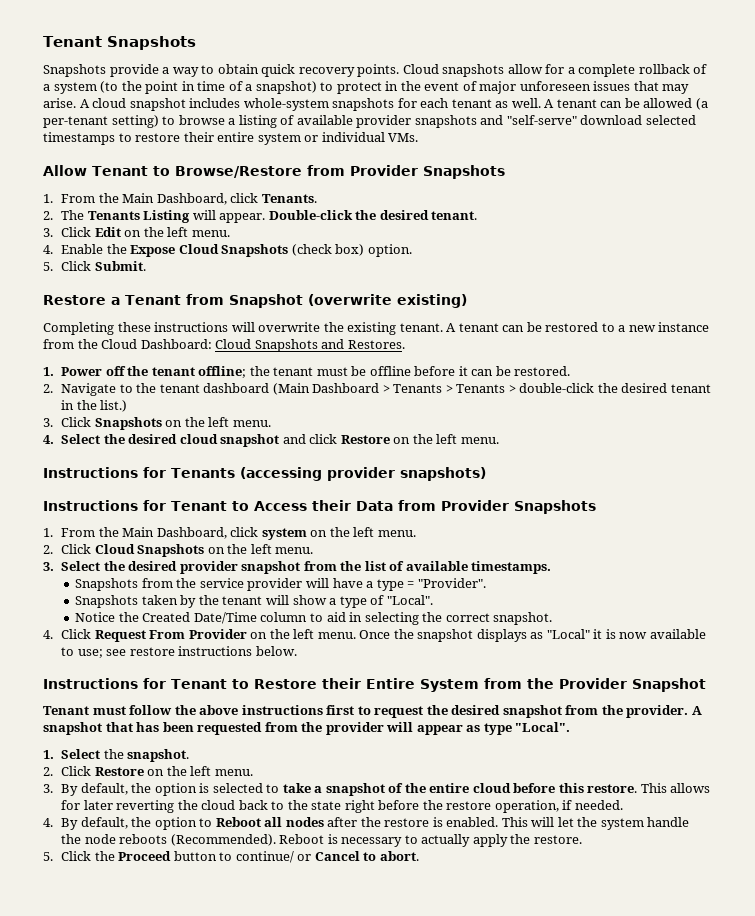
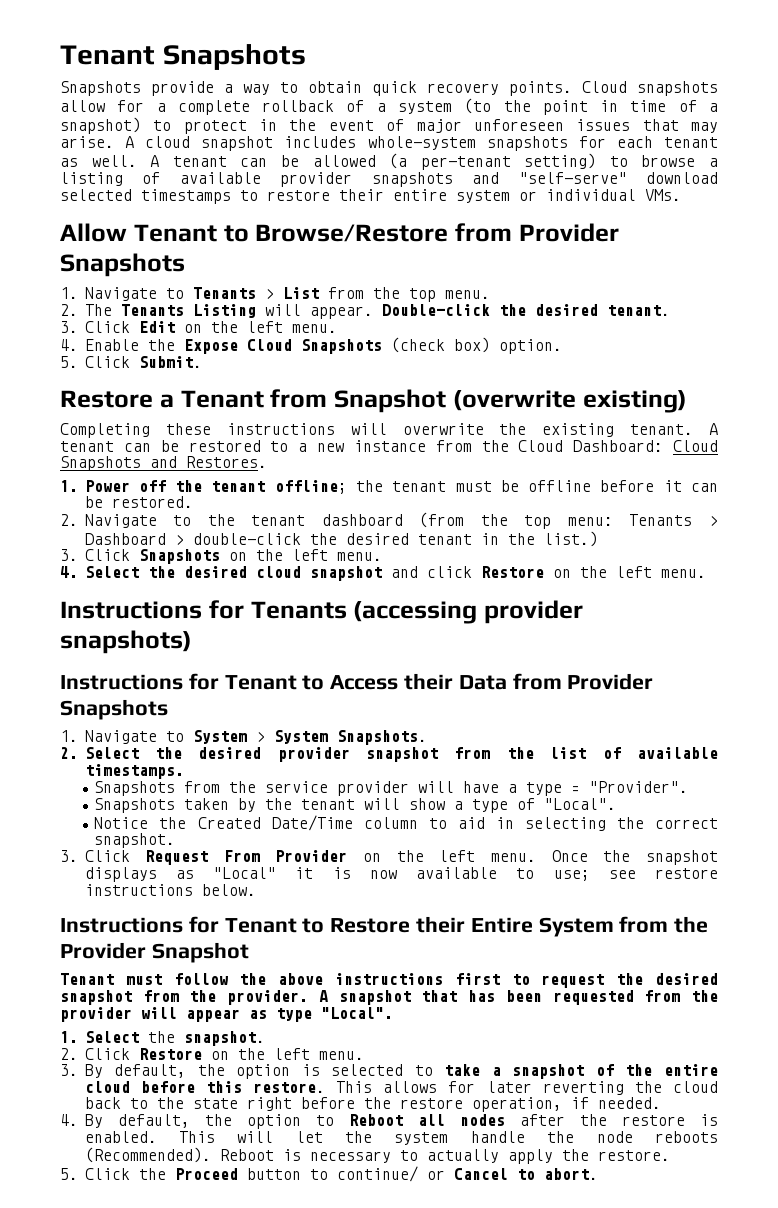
[61,193,317,205] From the Main Dashboard, click Tenants. -> [84,287,490,302] Navigate to Tenants > List from the top menu.
[272,383,506,395] (Main Dashboard > Tenants > Tenants -> [419,512,718,529] [84,533,166,545] (from the top menu: Tenants > Dashboard
[61,527,416,540] [43,544,314,557] [43,562,54,571] From the Main Dashboard, click system on the left menu. // 2. Click Cloud Snapshots on the left menu. // 3. -> [84,730,427,745] [60,747,78,759] Navigate to System > System Snapshots. // 2.
[43,630,53,639] 4. -> [60,850,78,862] 3.

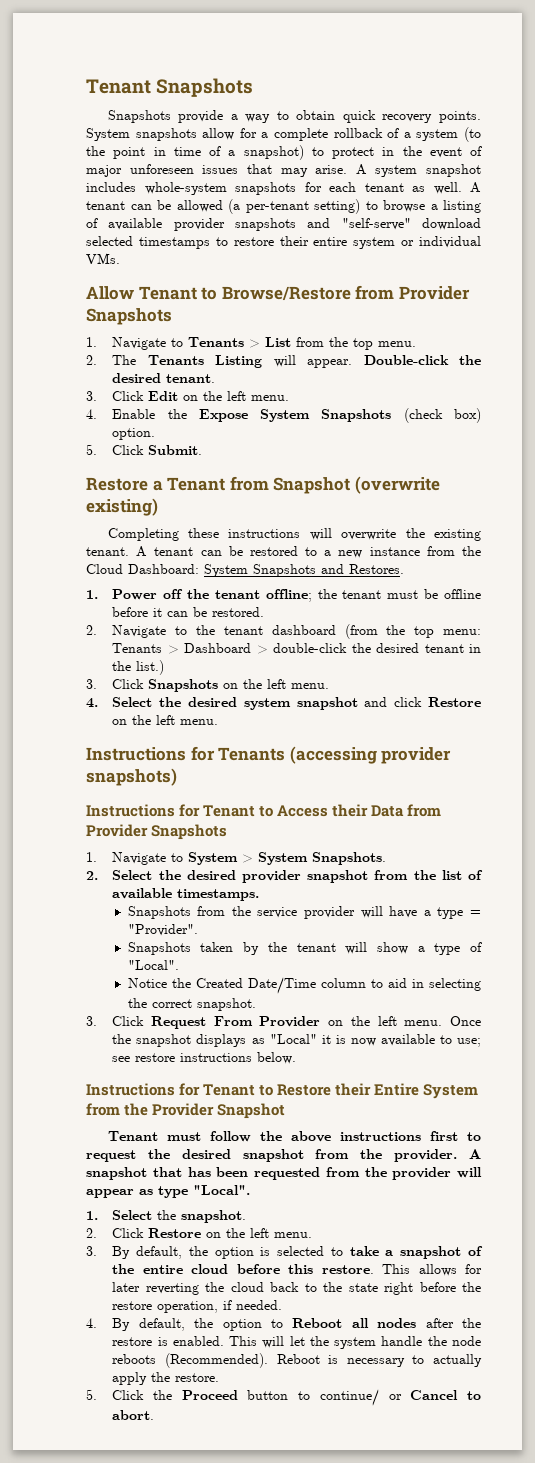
[582,81,627,93] Cloud -> [86,128,130,141] System
[145,136,191,148] cloud -> [375,165,418,177] system
[246,339,292,351] Cloud -> [260,409,311,422] System
[673,440,718,452] Cloud -> [204,564,248,577] System
[255,566,301,578] cloud -> [243,698,291,710] system

